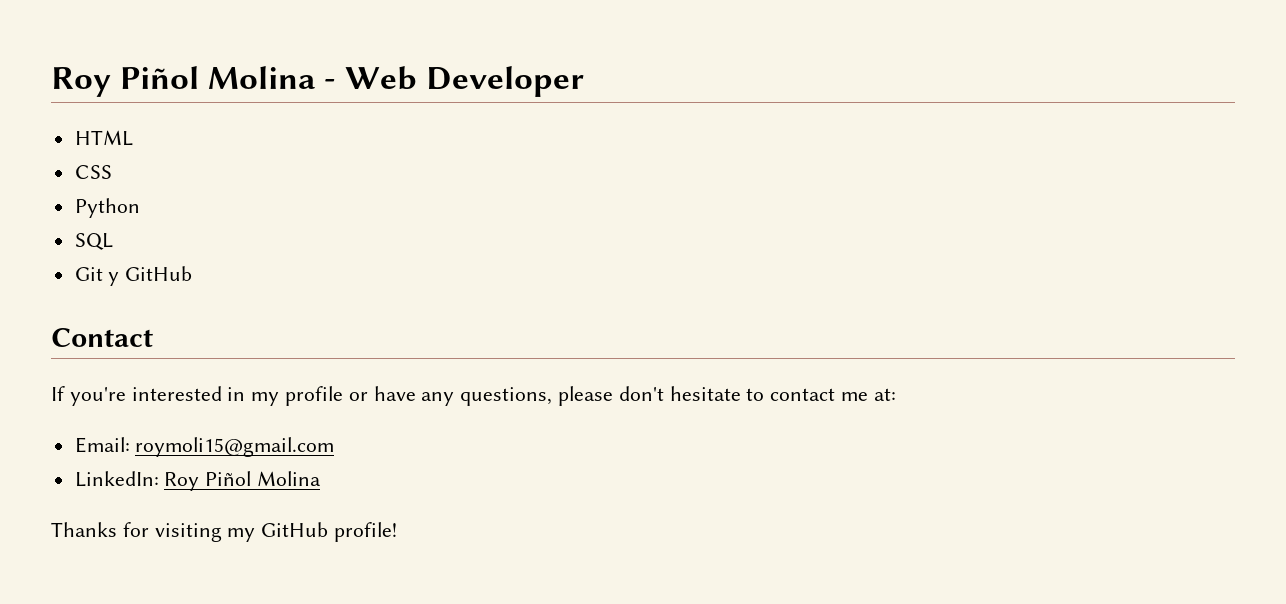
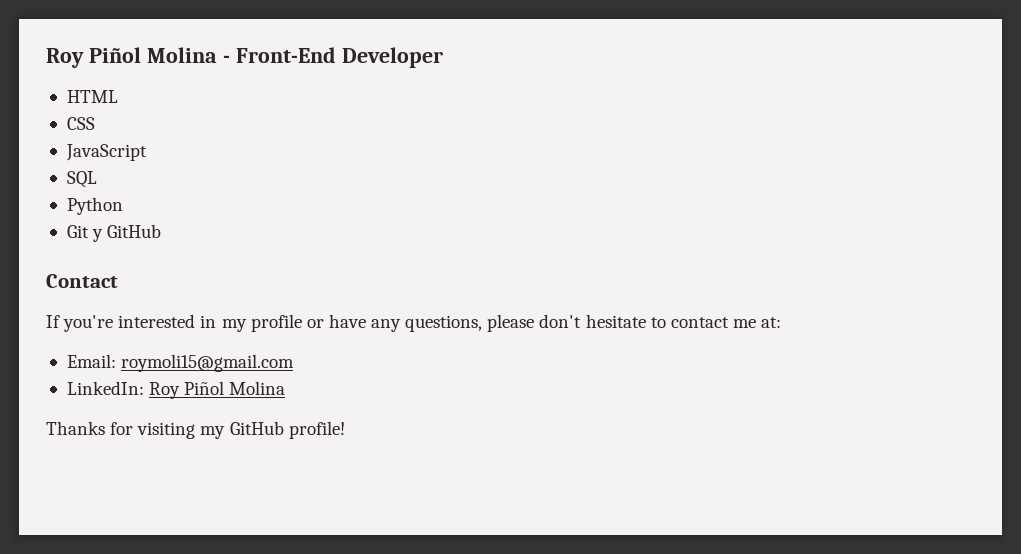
[345,66,418,90] Web -> [235,47,336,63] Front-End
[74,198,140,218] Python -> [65,144,147,161] JavaScript
(113, 241) none -> [66,197,123,215] // Python

